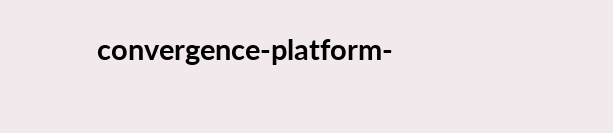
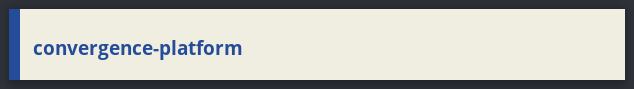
[97,39,393,65] convergence-platform- -> [33,40,243,60] convergence-platform

